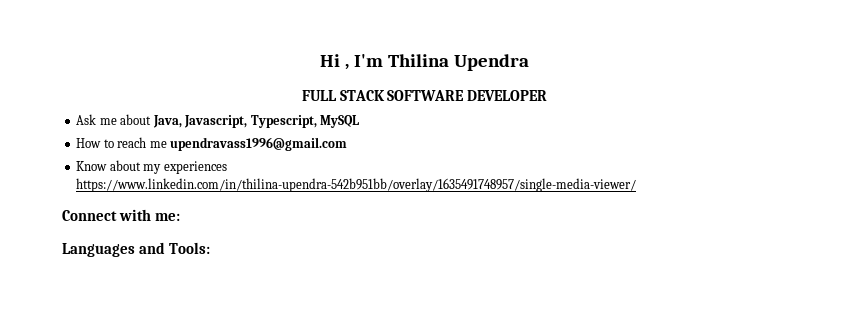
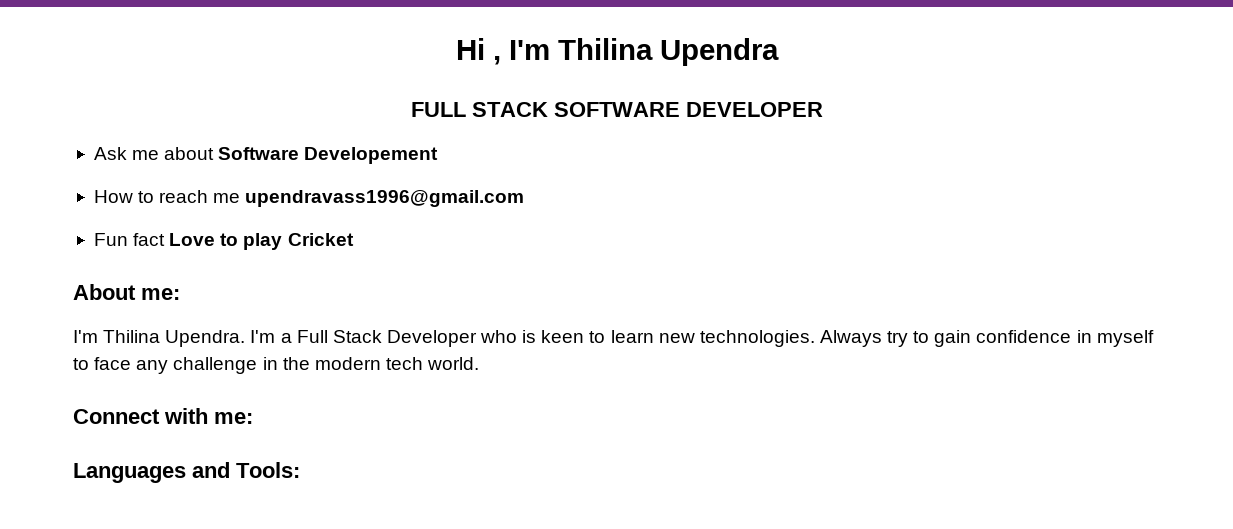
[152,115,360,128] Java, Javascript, Typescript, MySQL -> [218,147,439,164] Software Developement
[76,160,227,174] [76,178,637,192] Know about my experiences https://www.linkedin.com/in/thilina-upendra-542b951bb/overlay/1635491748957/single-media-viewer/ -> [93,233,354,250] [73,284,180,300] [73,330,1154,347] [73,357,480,374] Fun fact Love to play Cricket // About me: // I'm Thilina Upendra. I'm a Full Stack Developer who is keen to learn new technologies. Always try to gain confidence in myself to face any challenge in the modern tech world.

